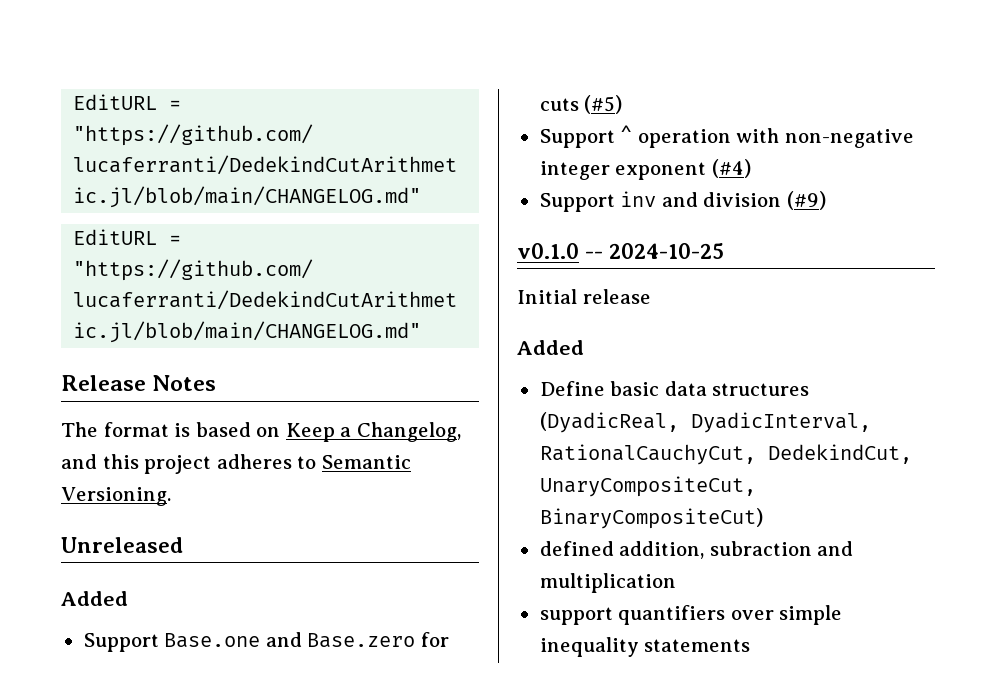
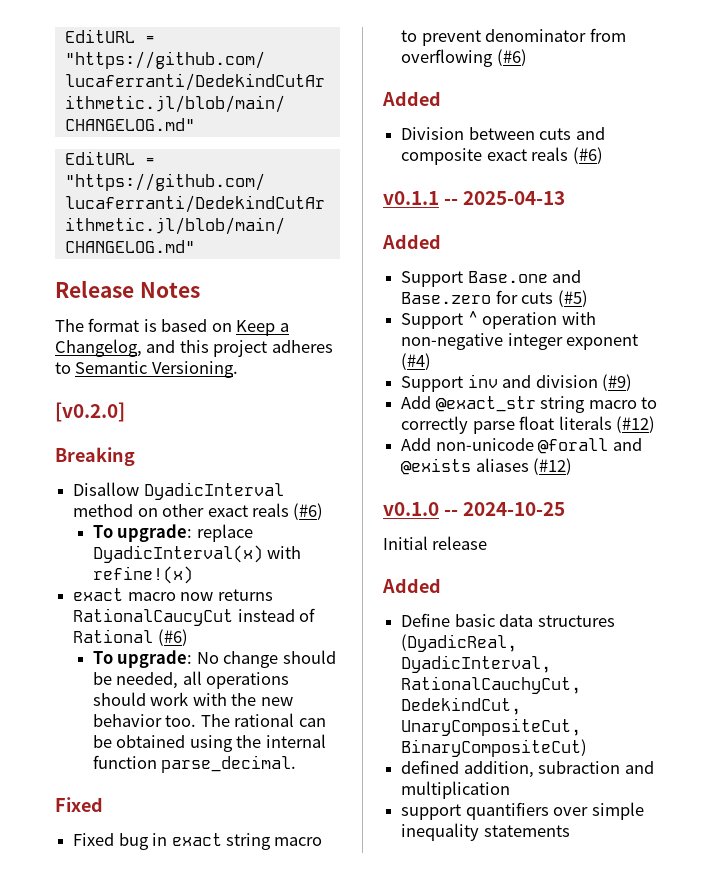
[61,537,183,553] Unreleased -> [55,402,125,422] [55,447,135,466] [73,482,284,500] [73,503,324,520] [92,524,253,542] [92,545,302,563] [92,566,193,584] [73,588,273,601] [73,608,316,626] [73,629,188,646] [92,650,336,668] [92,671,290,689] [92,692,293,706] [92,713,326,727] [92,734,326,752] [92,755,297,773] [55,797,103,812] [73,833,323,850] [401,28,626,46] [401,49,527,67] [382,91,441,106] [401,127,605,140] [401,147,603,165] [383,191,566,205] [v0.2.0] // Breaking // Disallow DyadicInterval method on other exact reals (#6) // To upgrade: replace DyadicInterval(x) with refine!(x) // exact macro now returns RationalCaucyCut instead of Rational (#6) // To upgrade: No change should be needed, all operations should work with the new behavior too. The rational can be obtained using the internal function parse_decimal. // Fixed // Fixed bug in exact string macro to prevent denominator from overflowing (#6) // Added // Division between cuts and composite exact reals (#6) // v0.1.1 -- 2025-04-13
(826, 200) none -> [401,396,657,413] [401,416,655,434] [401,438,642,454] [401,458,573,475] // Add @exact_str string macro to correctly parse float literals (#12) // Add non-unicode @forall and @exists aliases (#12)

